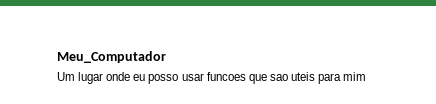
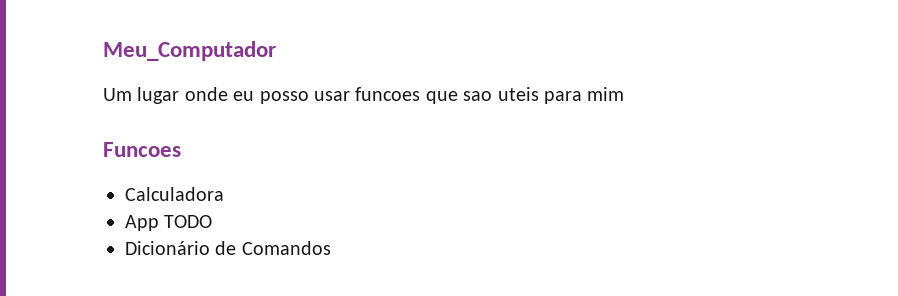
(367, 76) none -> [103,142,181,157] [125,187,224,201] [125,215,213,231] [125,241,331,255] // Funcoes // Calculadora // App TODO // Dicionário de Comandos

